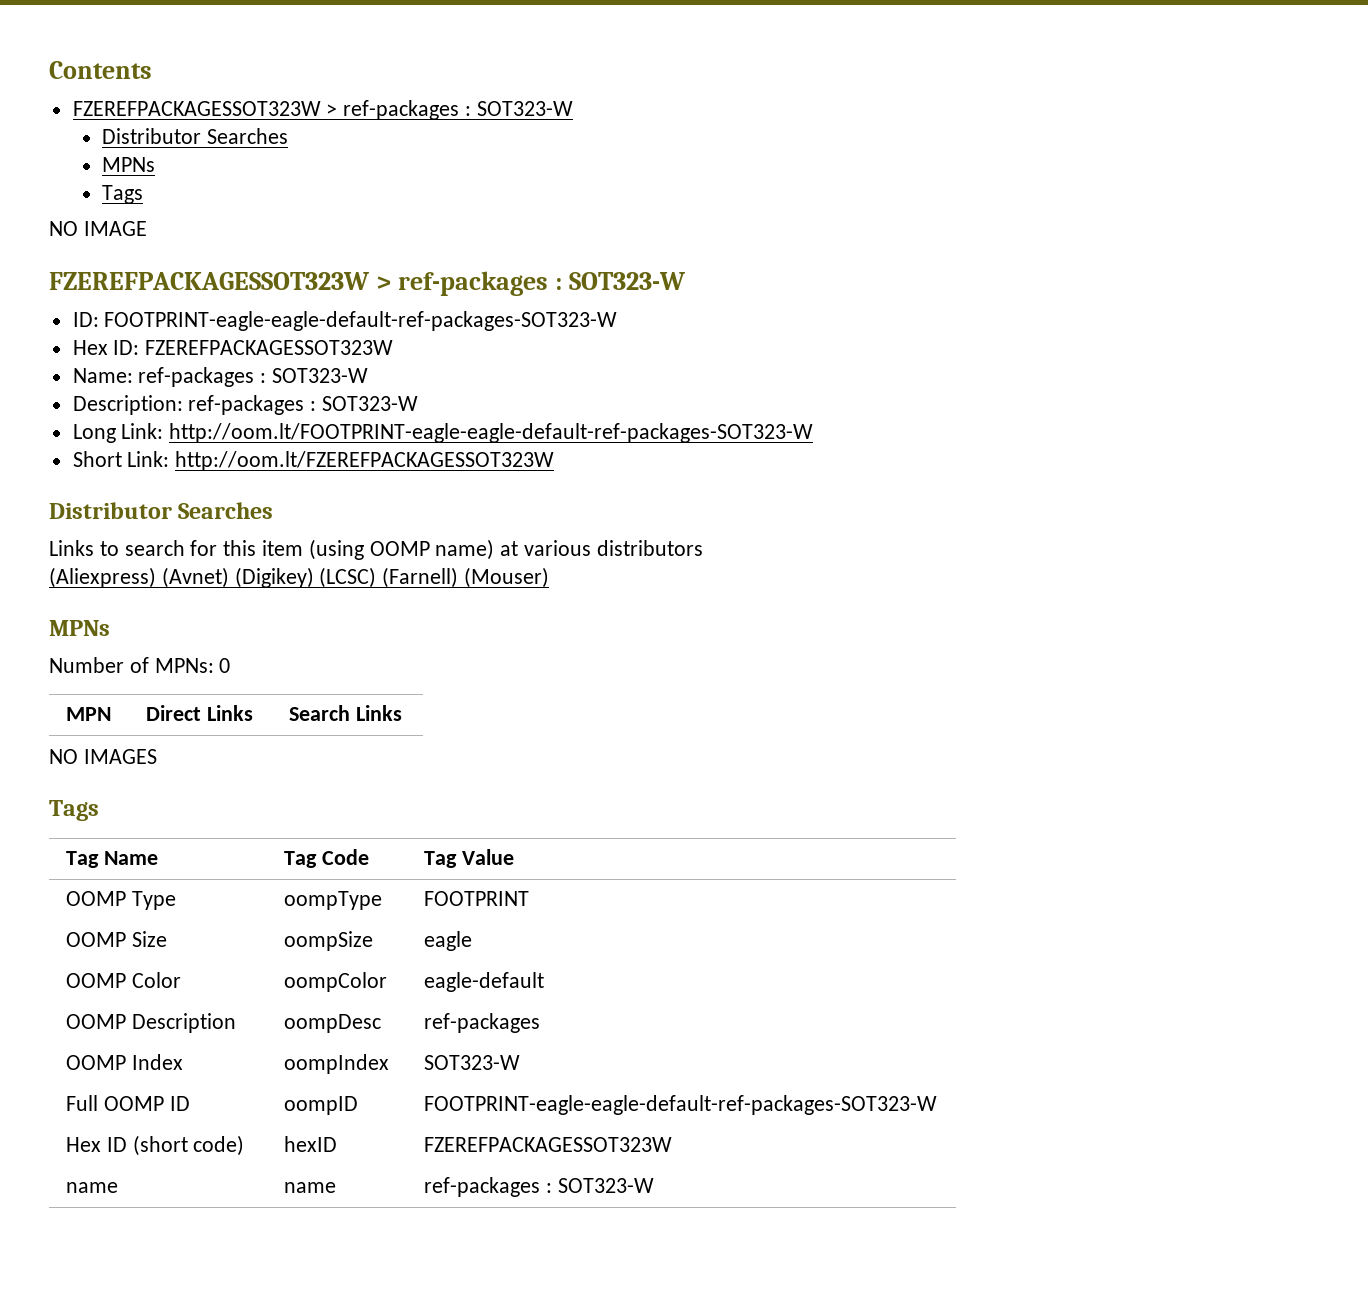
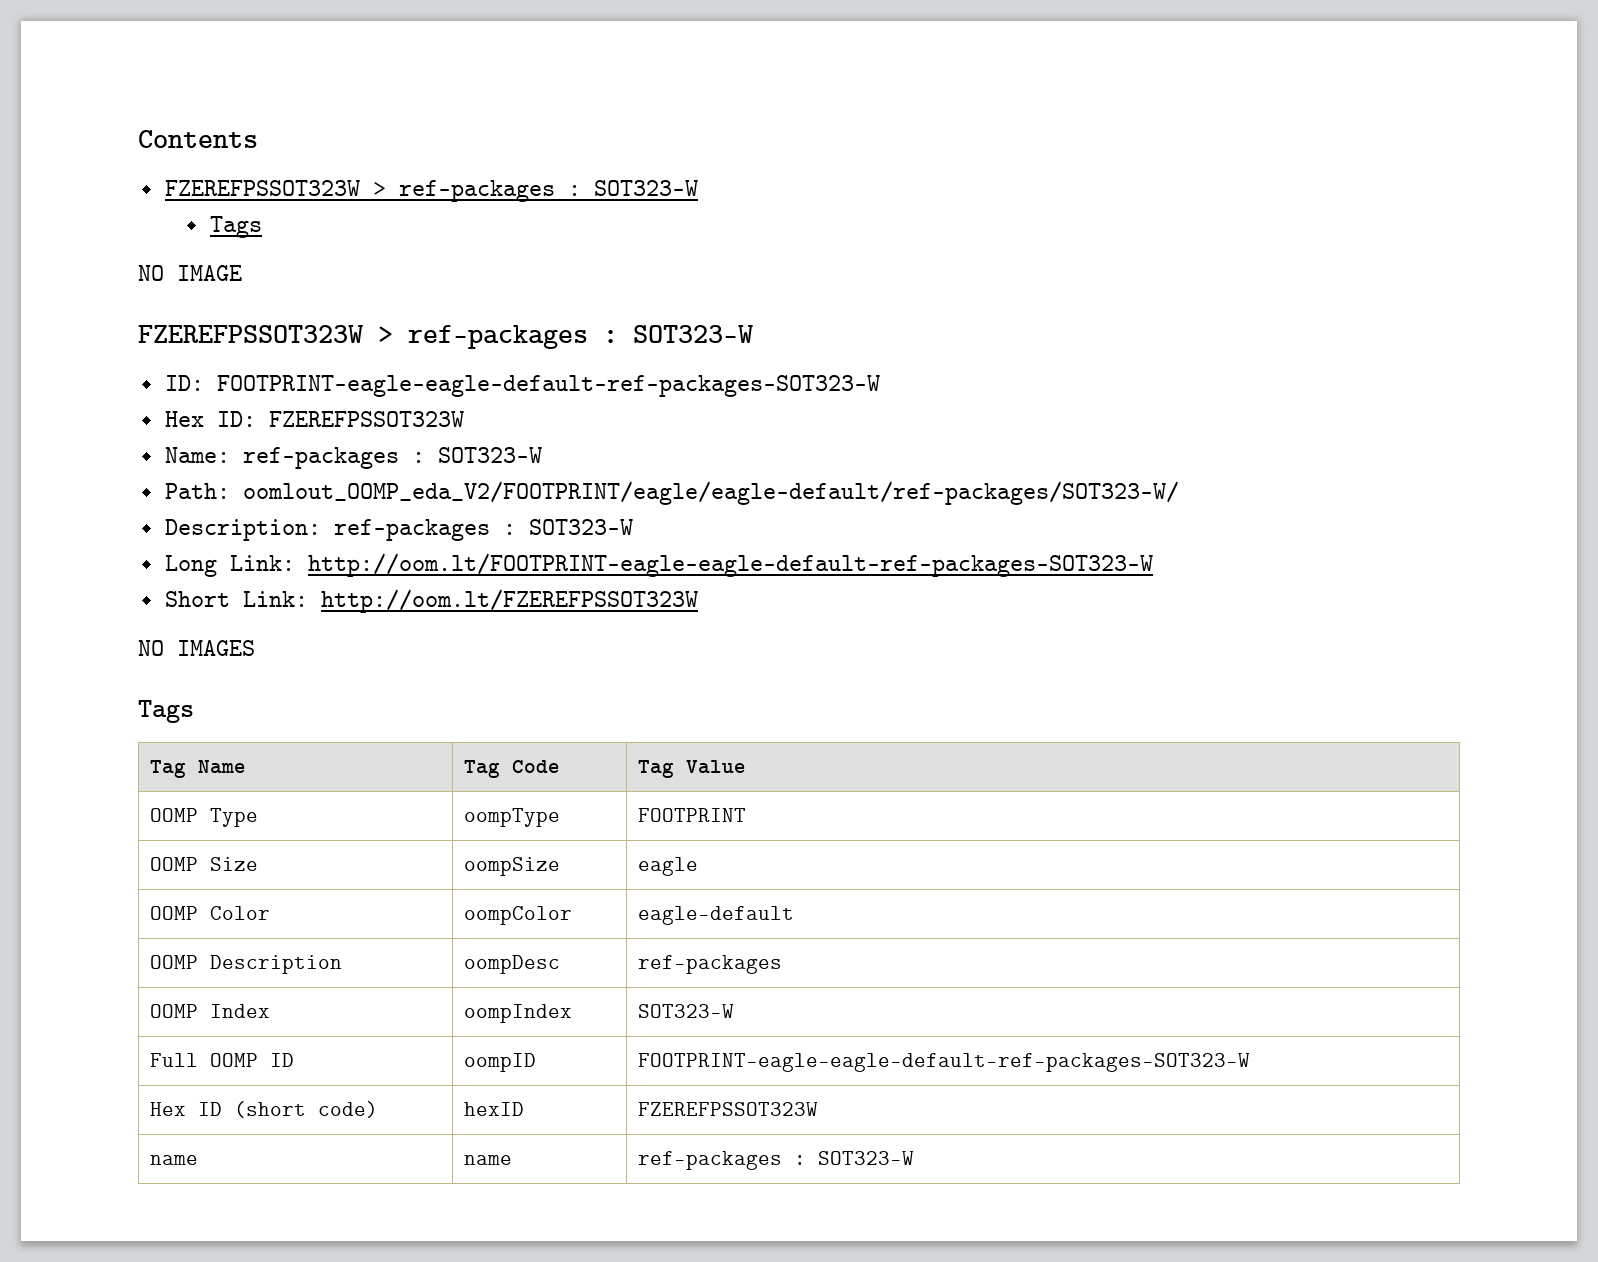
[72,100,573,120] [102,128,288,144] [102,157,156,172] FZEREFPACKAGESSOT323W > ref-packages : SOT323-W // Distributor Searches // MPNs -> [164,180,698,202] FZEREFPSSOT323W > ref-packages : SOT323-W
[49,272,370,290] FZEREFPACKAGESSOT323W -> [138,325,363,343] FZEREFPSSOT323W
[145,340,394,355] FZEREFPACKAGESSOT323W -> [268,411,464,427] FZEREFPSSOT323W
(369, 375) none -> [164,481,1179,505] // Path: oomlout_OOMP_eda_V2/FOOTPRINT/eagle/eagle-default/ref-packages/SOT323-W/
[175,451,555,471] [49,502,274,519] [49,539,703,560] [49,567,550,588] [49,620,110,636] [49,657,231,673] [66,707,112,721] [146,705,253,721] [289,705,402,721] http://oom.lt/FZEREFPACKAGESSOT323W // Distributor Searches // Links to search for this item (using OOMP name) at various distributors // (Aliexpress) (Avnet) (Digikey) (LCSC) (Farnell) (Mouser) // MPNs // Number of MPNs: 0 // MPN | Direct Links | Search Links -> [320,589,698,613] http://oom.lt/FZEREFPSSOT323W
[424,1137,673,1152] FZEREFPACKAGESSOT323W -> [638,1102,819,1117] FZEREFPSSOT323W

